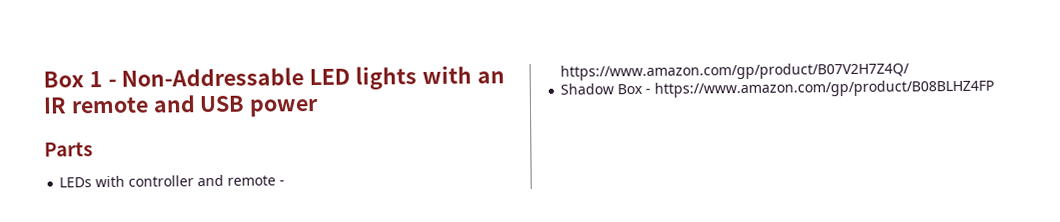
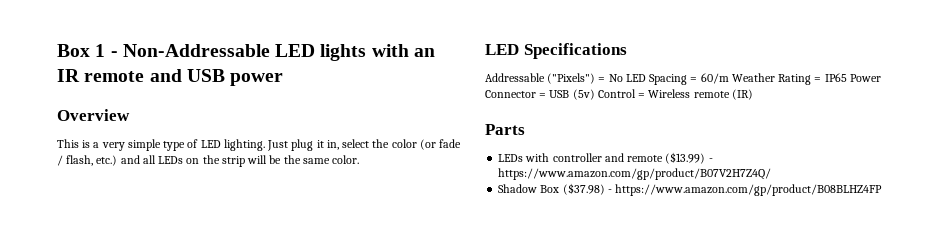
(320, 107) none -> [57,109,130,121] [57,139,462,151] [57,155,360,167] [485,43,627,59] [485,73,881,85] [485,89,753,100] // Overview // This is a very simple type of LED lighting. Just plug it in, select the color (or fade / flash, etc.) and all LEDs on the strip will be the same color. // LED Specifications // Addressable ("Pixels") = No LED Spacing = 60/m Weather Rating = IP65 Power Connector = USB (5v) Control = Wireless remote (IR)
(277, 180) none -> [665,152,706,164] ($13.99)
(644, 89) none -> [562,183,605,195] ($37.98)

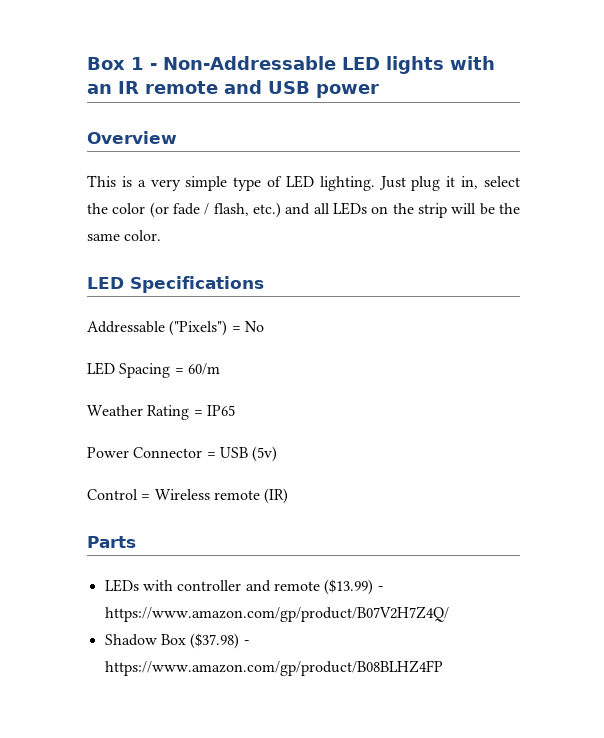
(623, 78) none -> (264, 326) //
(729, 78) none -> (220, 369) //
(847, 77) none -> (235, 410) //
(595, 94) none -> (278, 454) //

